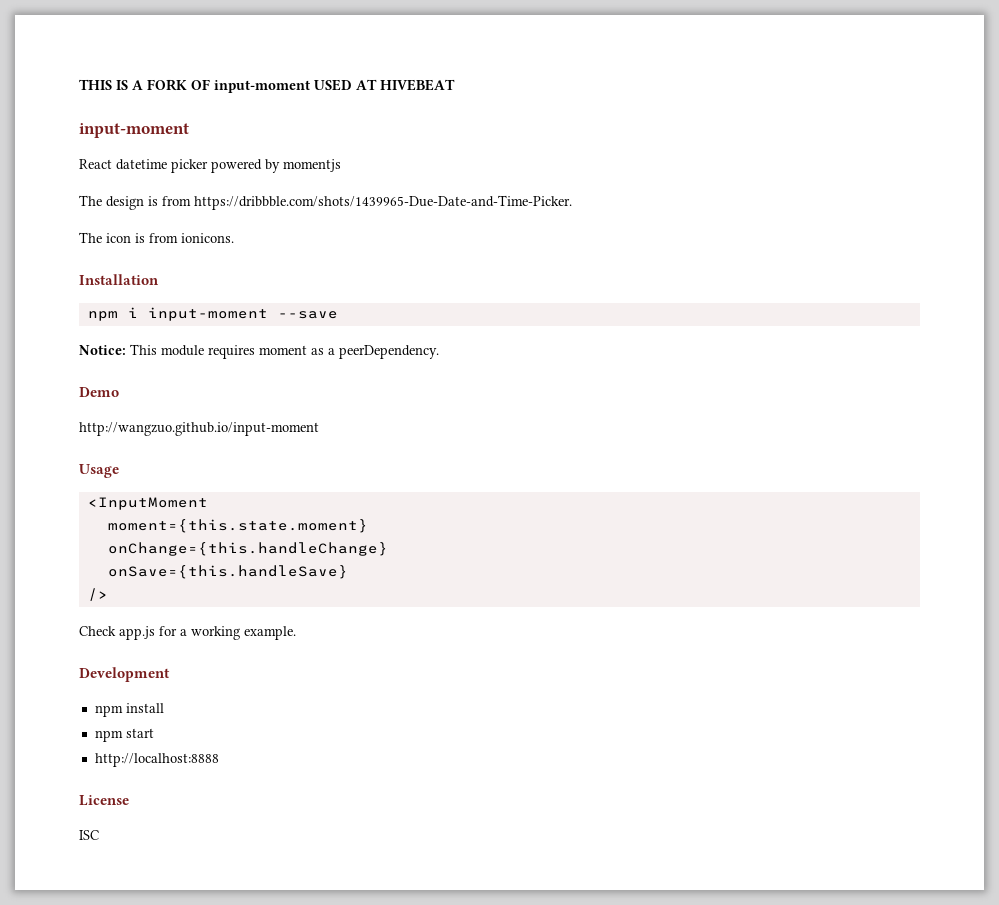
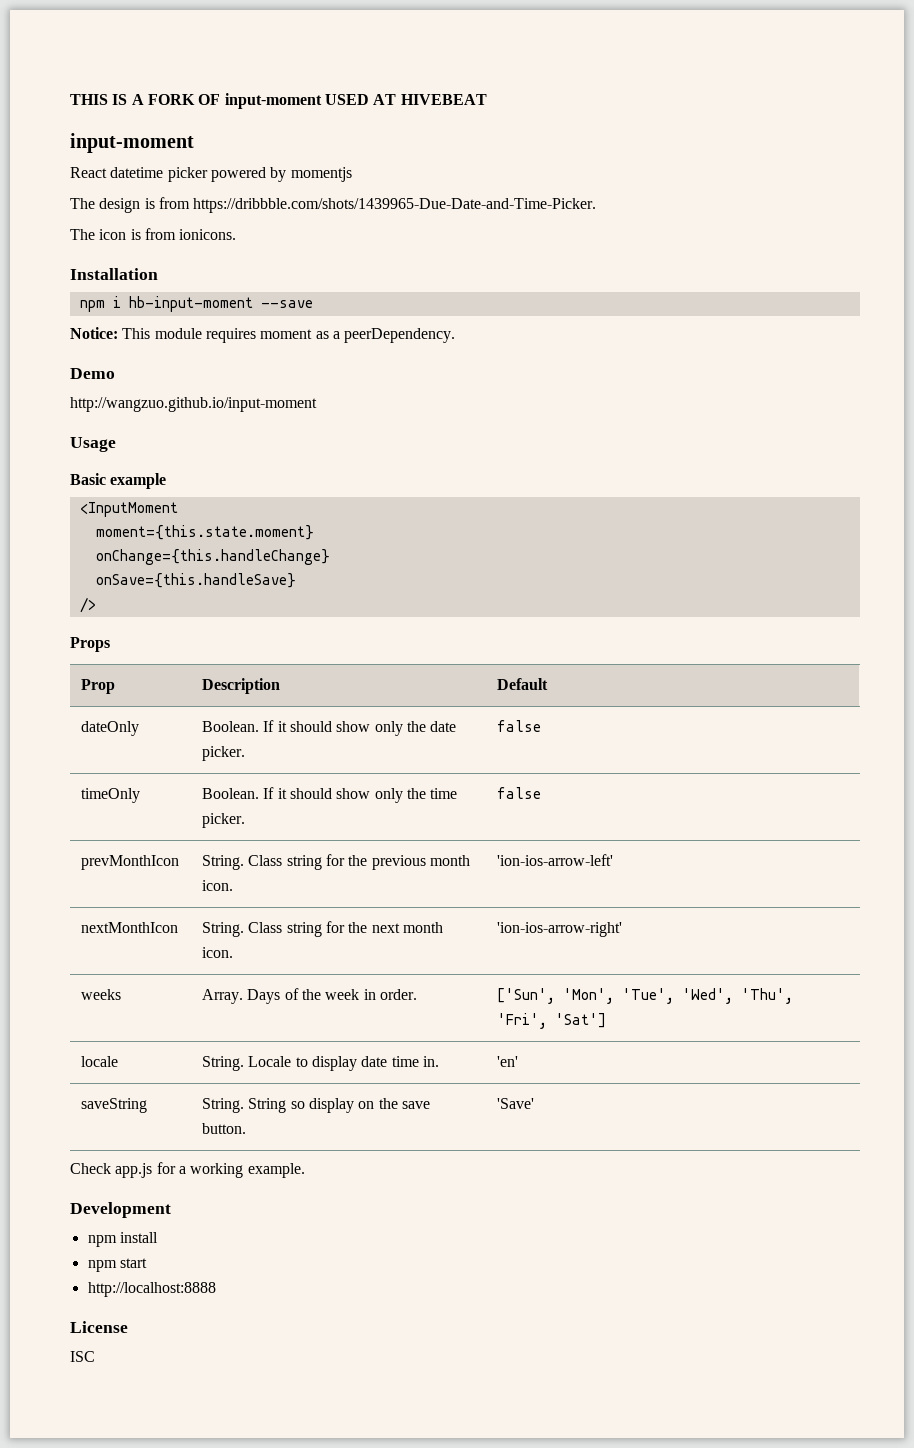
[147,307,268,321] input-moment -> [128,296,253,312] hb-input-moment
(119, 471) none -> [70,473,167,489] // Basic example
(108, 594) none -> [70,637,110,652] [81,679,116,694] [202,678,281,694] [497,678,549,690] [81,721,140,736] [202,720,457,736] [202,746,246,761] [497,720,542,732] [81,788,141,803] [202,787,458,803] [202,813,246,828] [497,787,542,799] [81,855,180,870] [202,854,471,870] [202,880,234,891] [497,854,614,866] [81,922,179,933] [202,921,444,937] [202,947,234,958] [497,922,623,937] [81,989,122,1000] [202,988,418,1004] [497,988,794,1004] [497,1013,607,1029] [81,1056,119,1067] [202,1056,440,1071] [497,1056,519,1067] [81,1098,148,1113] [202,1098,431,1113] [202,1123,247,1134] [497,1098,535,1109] // Props // Prop | Description | Default // dateOnly | Boolean. If it should show only the date picker. | false // timeOnly | Boolean. If it should show only the time picker. | false // prevMonthIcon | String. Class string for the previous month icon. | 'ion-ios-arrow-left' // nextMonthIcon | String. Class string for the next month icon. | 'ion-ios-arrow-right' // weeks | Array. Days of the week in order. | ['Sun', 'Mon', 'Tue', 'Wed', 'Thu', 'Fri', 'Sat'] // locale | String. Locale to display date time in. | 'en' // saveString | String. String so display on the save button. | 'Save'

